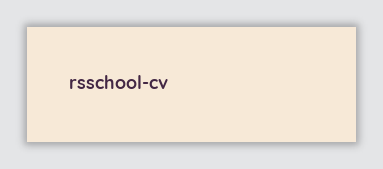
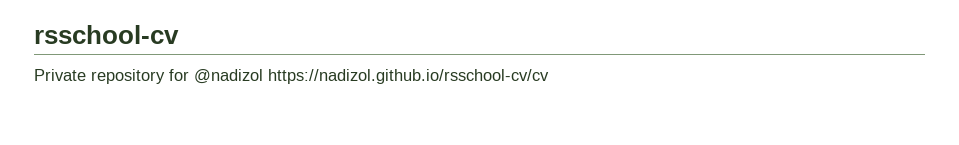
(168, 82) none -> [34,69,549,84] // Private repository for @nadizol https://nadizol.github.io/rsschool-cv/cv

